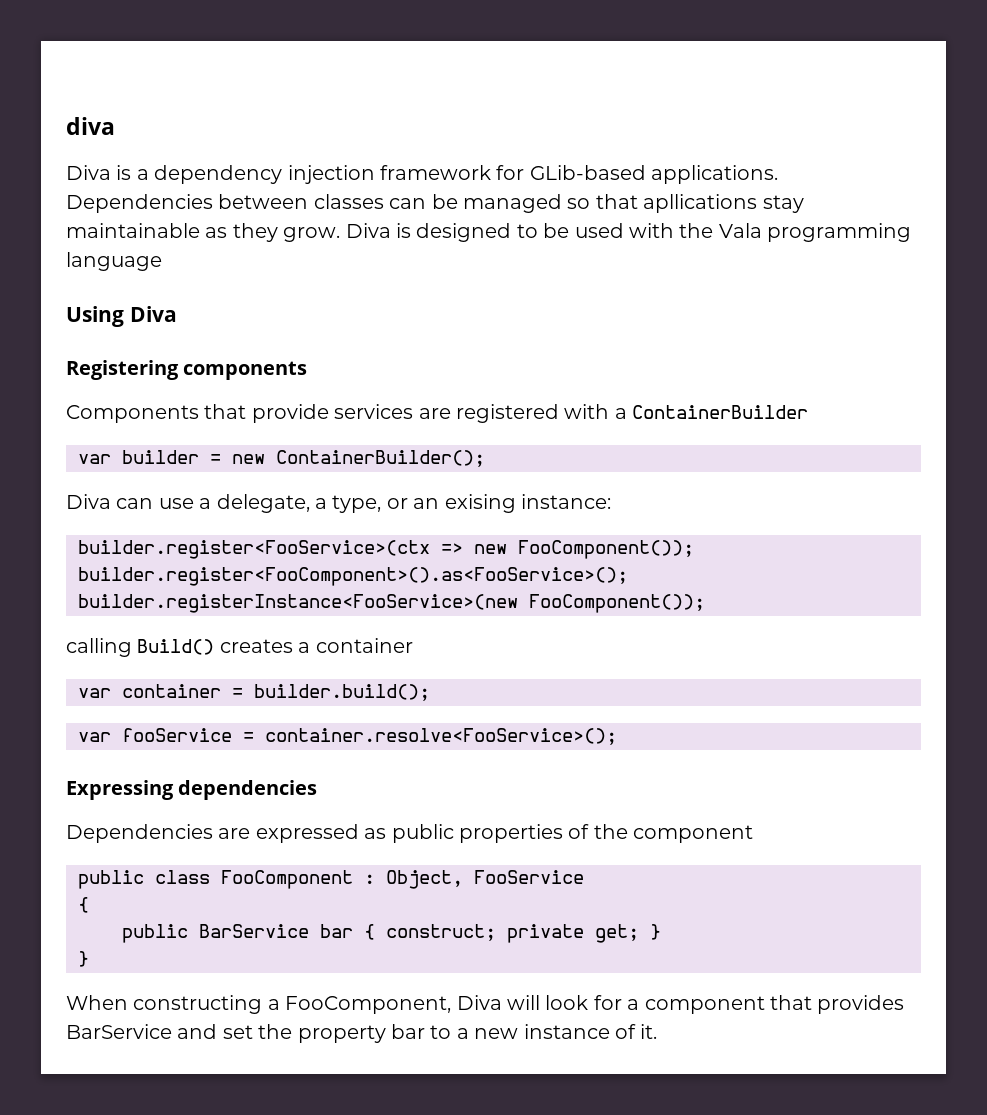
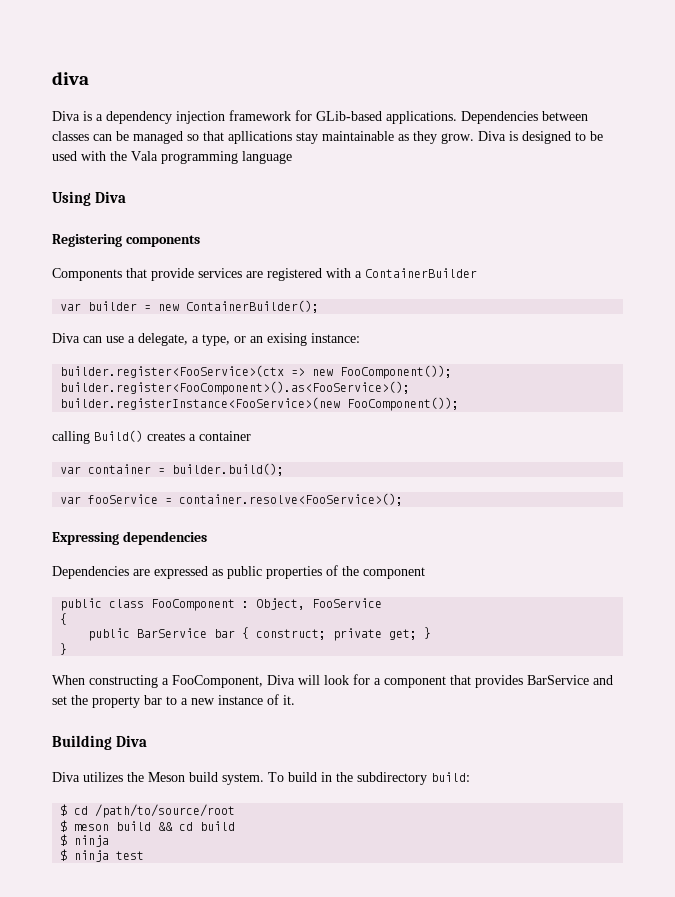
(658, 1031) none -> [52,735,148,750] [52,772,470,785] [60,804,236,818] [60,820,236,832] [60,834,110,847] [60,849,145,862] // Building Diva // Diva utilizes the Meson build system. To build in the subdirectory build: // $ cd /path/to/source/root // $ meson build && cd build // $ ninja // $ ninja test

